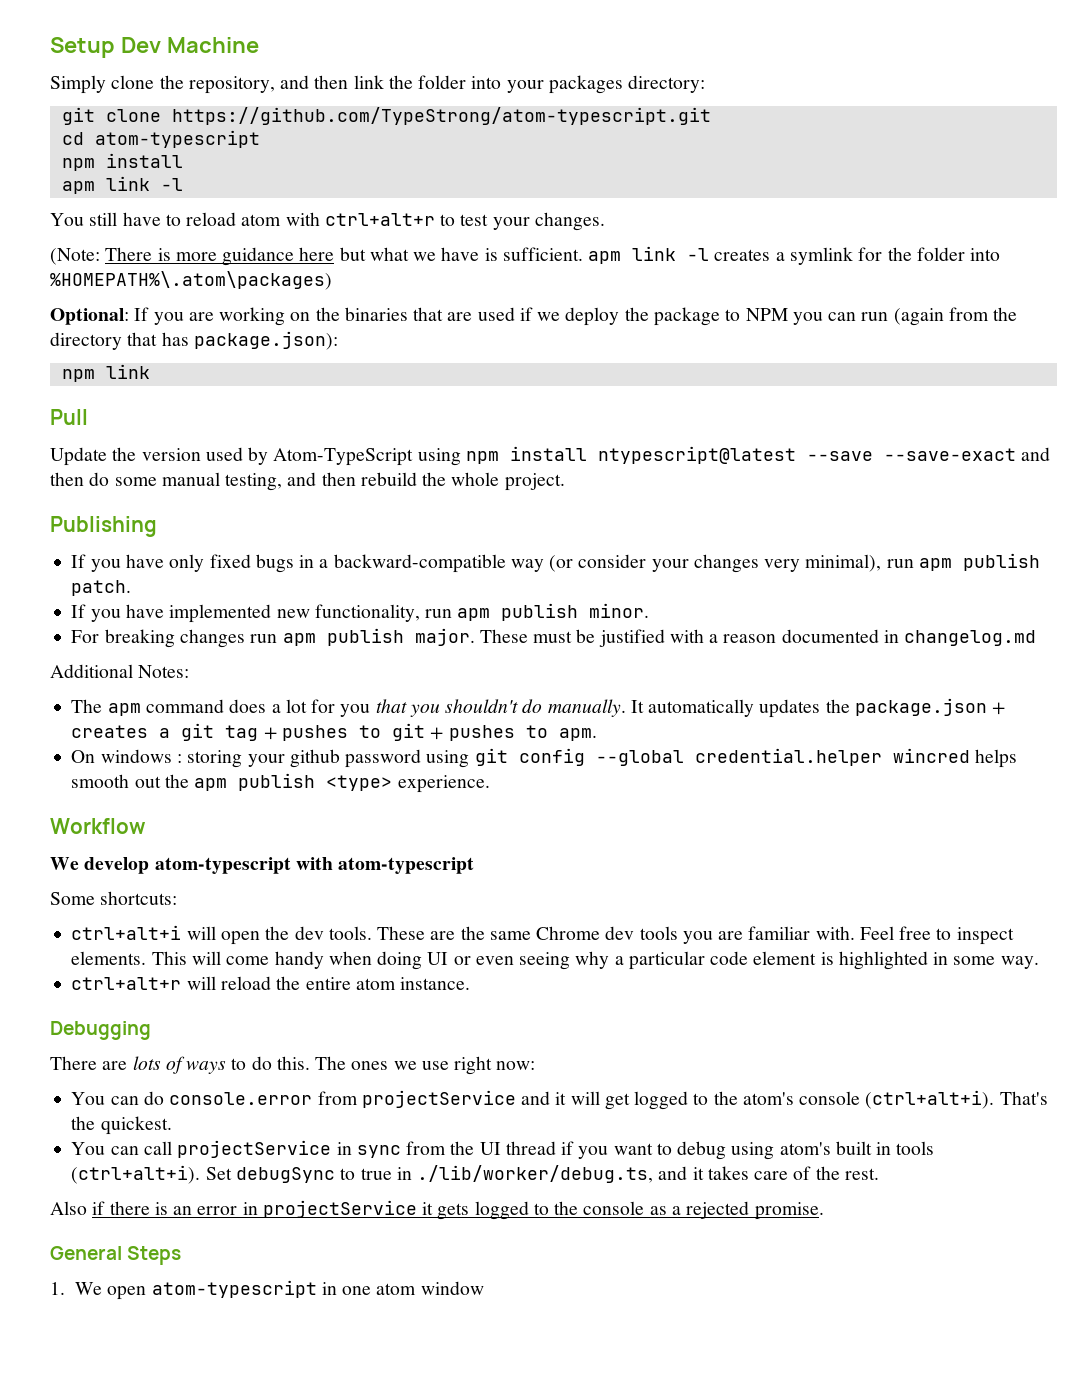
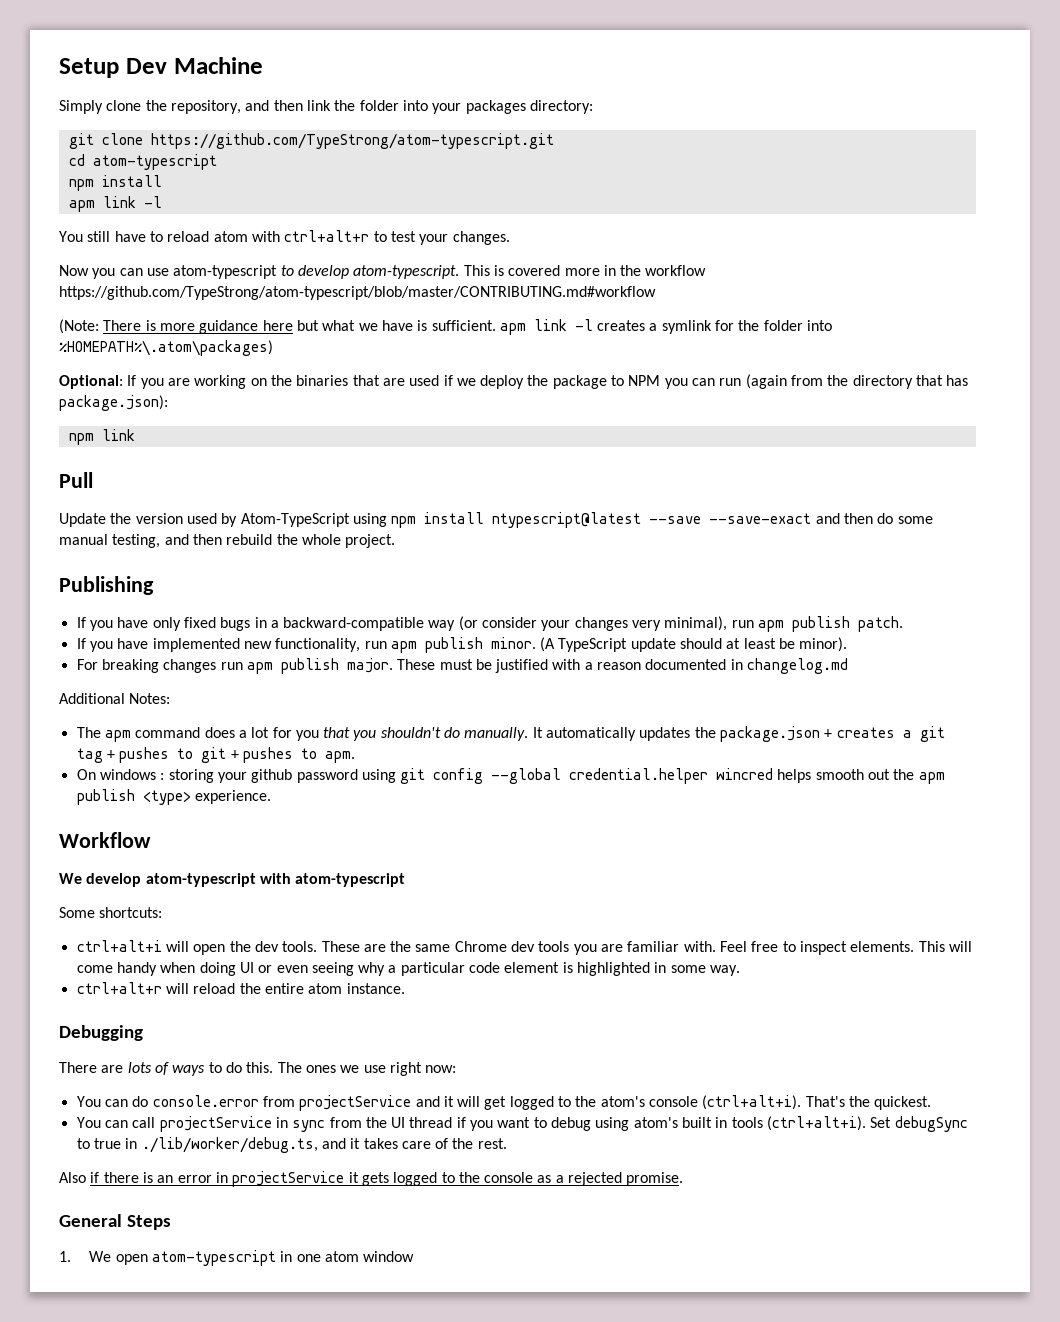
(605, 221) none -> [59,265,707,279] [59,286,656,300] // Now you can use atom-typescript to develop atom-typescript. This is covered more in the workflow https://github.com/TypeStrong/atom-typescript/blob/master/CONTRIBUTING.md#workflow
(650, 610) none -> [540,637,848,652] (A TypeScript update should at least be minor).

